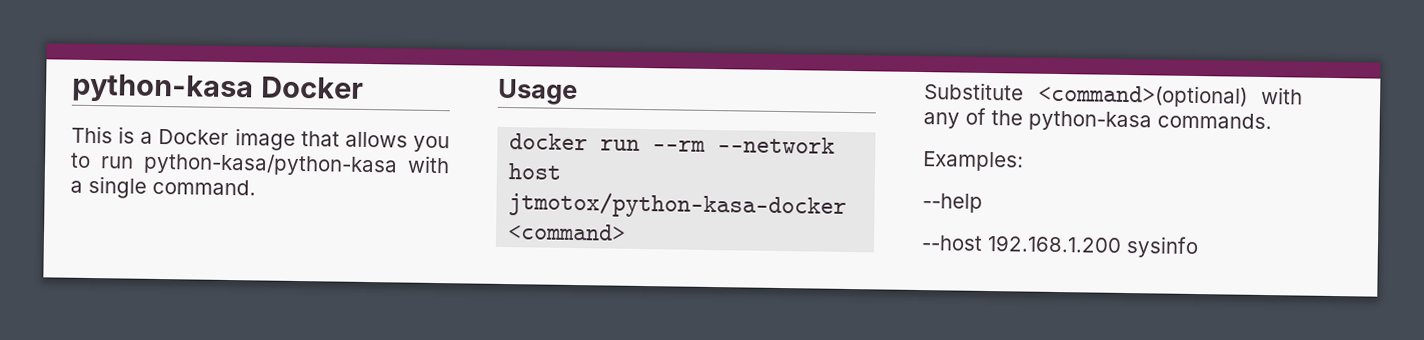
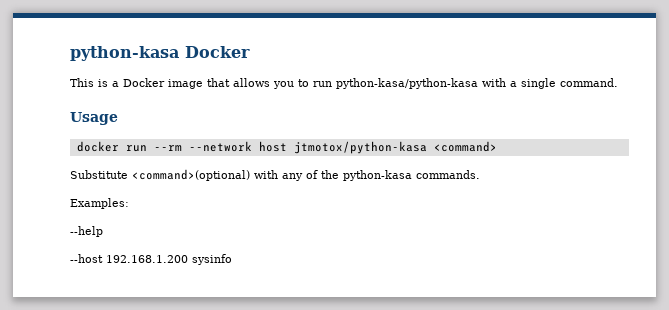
[508,191,848,220] jtmotox/python-kasa-docker -> [293,141,427,154] jtmotox/python-kasa

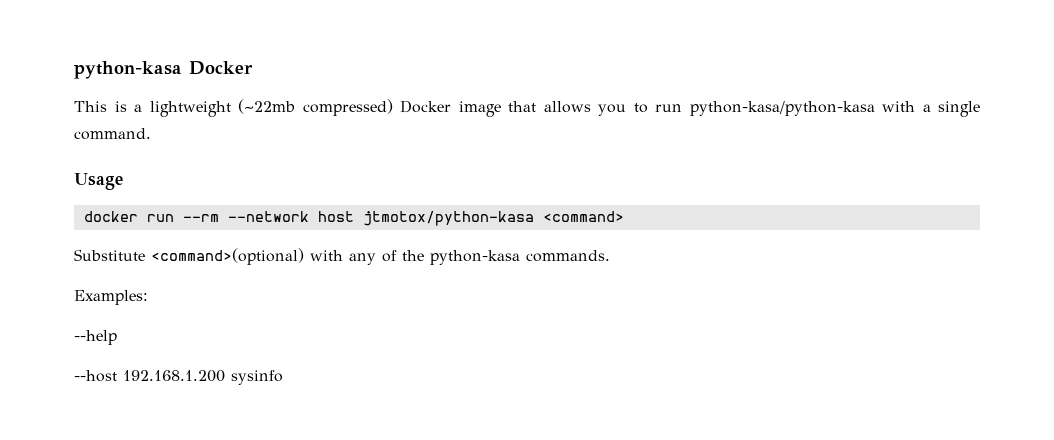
(119, 84) none -> [149,99,393,117] lightweight (~22mb compressed)

